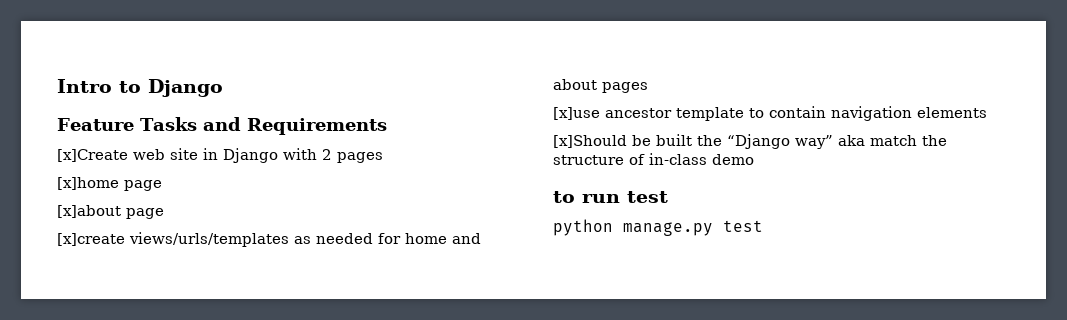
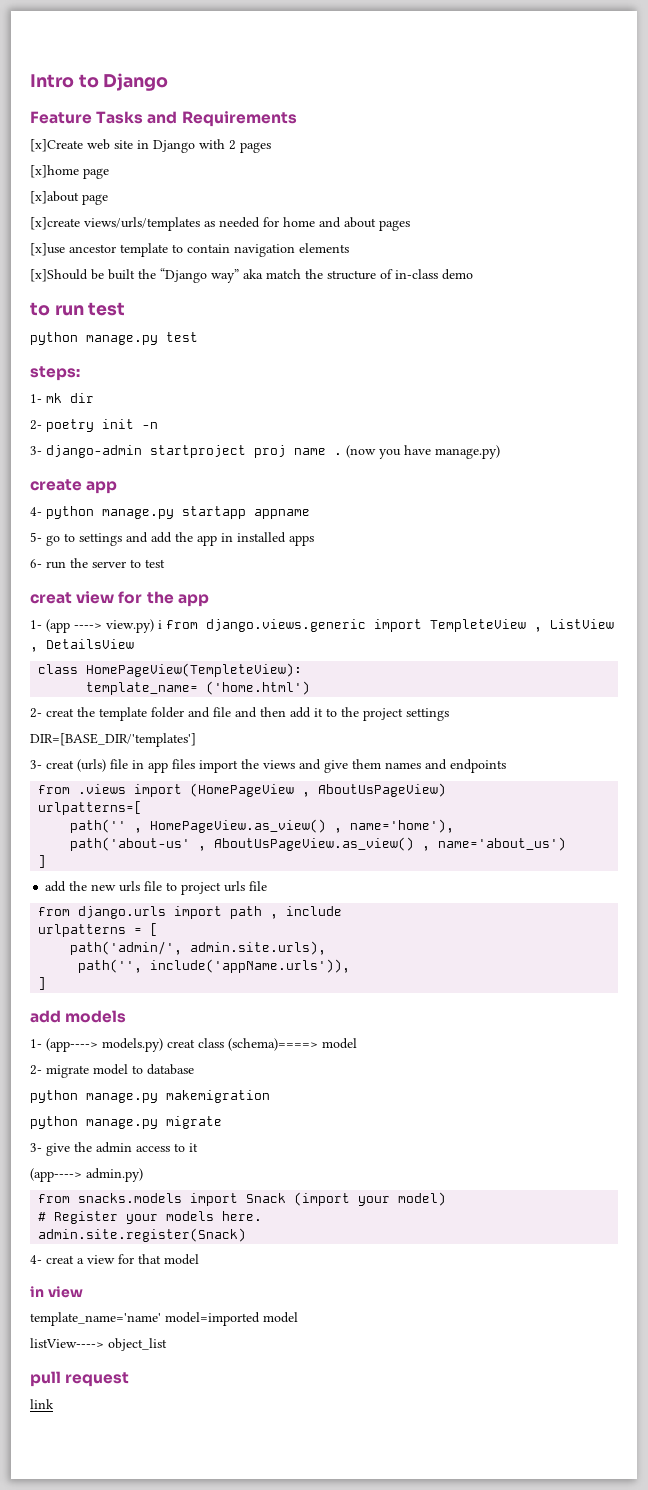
(763, 226) none -> [30,366,80,381] [30,393,94,403] [30,419,158,432] [30,445,500,459] [30,479,118,494] [30,506,310,519] [30,532,314,546] [30,558,165,569] [30,591,209,607] [30,619,614,633] [30,639,134,652] [38,663,303,677] [86,681,311,695] [30,707,449,721] [30,733,196,747] [30,759,506,773] [38,783,447,797] [38,801,143,815] [70,819,455,833] [70,837,567,851] [38,855,47,868] [45,881,268,895] [38,906,343,919] [38,923,159,937] [70,941,327,955] [78,959,351,973] [38,977,47,990] [30,1010,127,1023] [30,1038,357,1052] [30,1064,194,1078] [30,1090,270,1103] [30,1116,222,1129] [30,1142,198,1156] [30,1168,143,1182] [38,1192,447,1206] [38,1211,263,1224] [38,1228,247,1242] [30,1254,199,1265] [30,1286,83,1298] [30,1312,298,1326] [30,1338,167,1351] [30,1371,130,1387] [30,1399,54,1409] // steps: // 1- mk dir // 2- poetry init -n // 3- django-admin startproject proj name . (now you have manage.py) // create app // 4- python manage.py startapp appname // 5- go to settings and add the app in installed apps // 6- run the server to test // creat view for the app // 1- (app ----> view.py) i from django.views.generic import TempleteView , ListView , DetailsView // class HomePageView(TempleteView): // template_name= ('home.html') // 2- creat the template folder and file and then add it to the project settings // DIR=[BASE_DIR/'templates'] // 3- creat (urls) file in app files import the views and give them names and endpoints // from .views import (HomePageView , AboutUsPageView) // urlpatterns=[ // path('' , HomePageView.as_view() , name='home'), // path('about-us' , AboutUsPageView.as_view() , name='about_us') // ] // add the new urls file to project urls file // from django.urls import path , include // urlpatterns = [ // path('admin/', admin.site.urls), // path('', include('appName.urls')), // ] // add models // 1- (app----> models.py) creat class (schema)====> model // 2- migrate model to database // python manage.py makemigration // python manage.py migrate // 3- give the admin access to it // (app----> admin.py) // from snacks.models import Snack (import your model) // # Register your models here. // admin.site.register(Snack) // 4- creat a view for that model // in view // template_name='name' model=imported model // listView----> object_list // pull request // link

